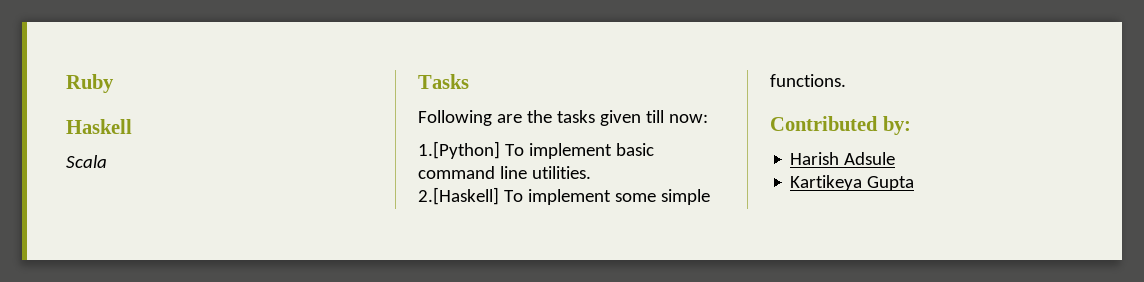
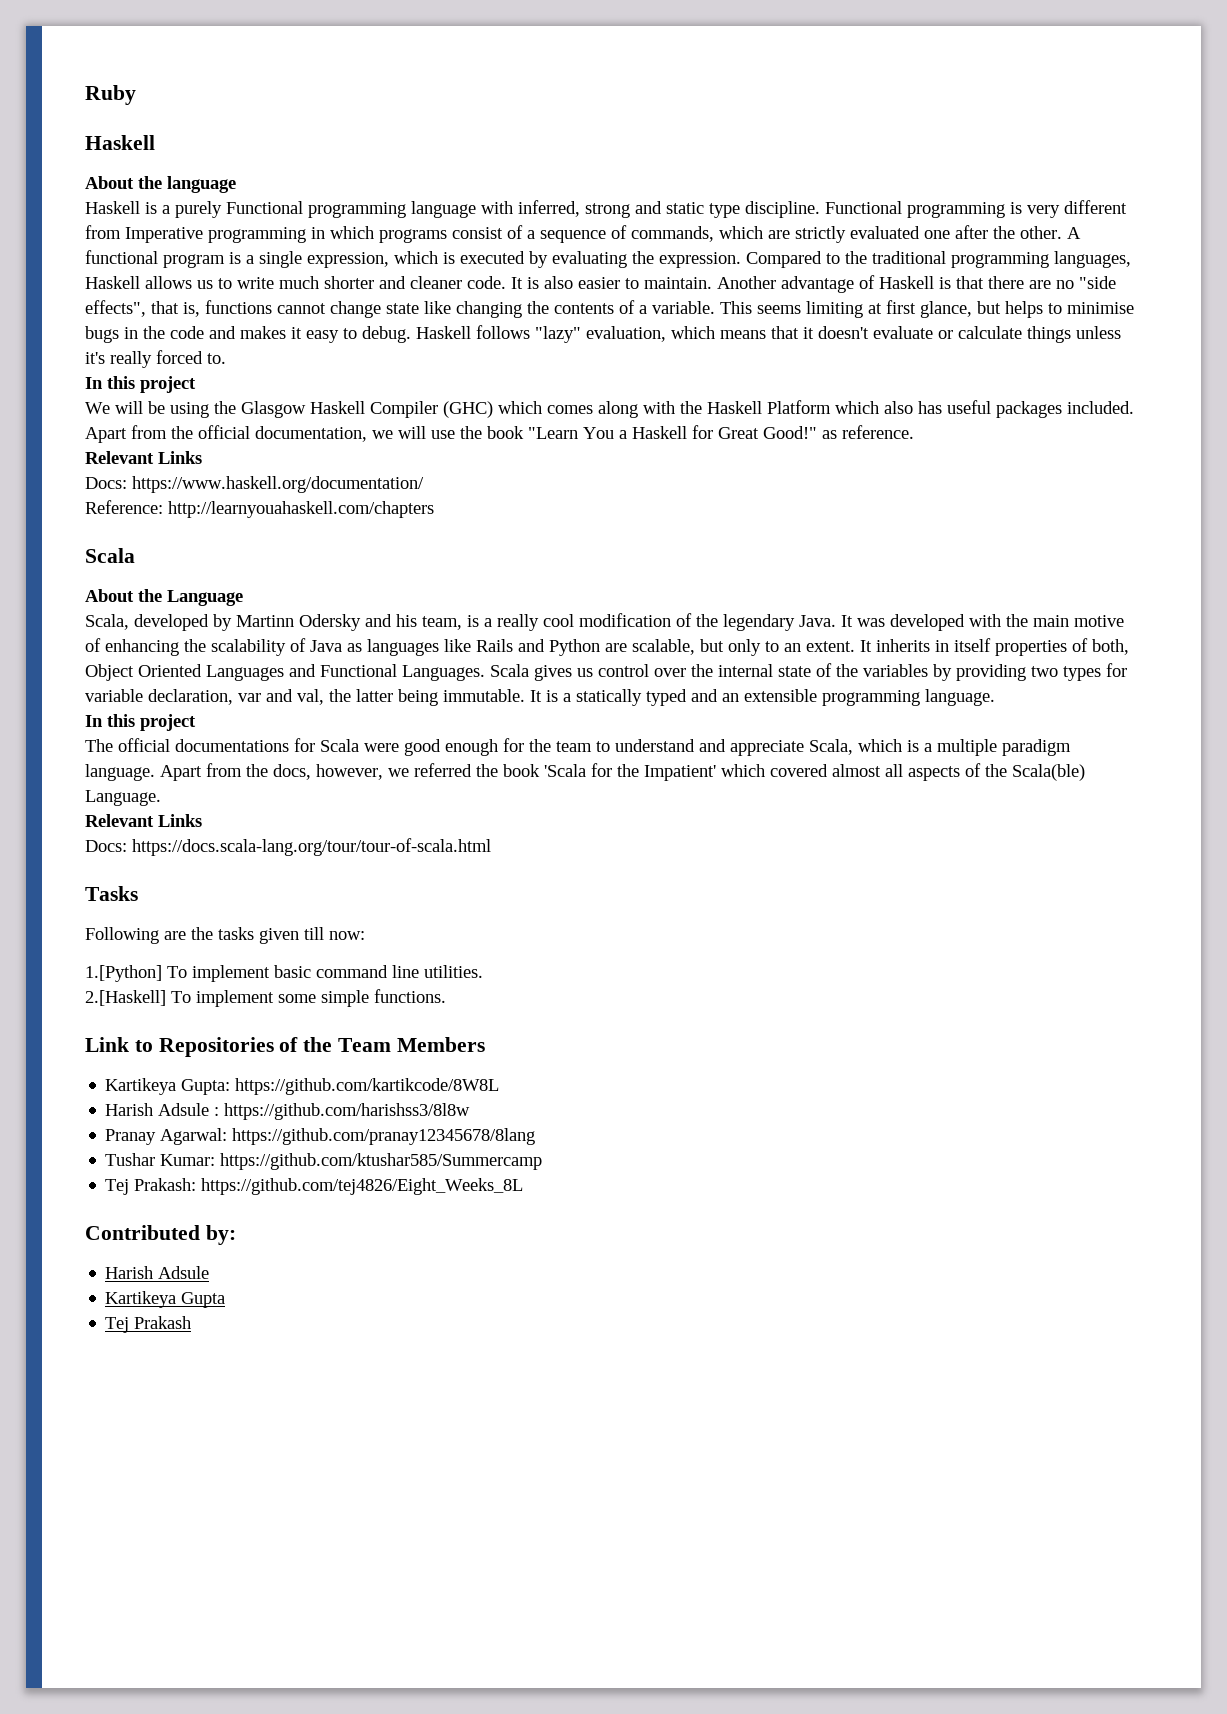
[66,155,107,168] Scala -> [85,176,236,193] [85,200,1127,218] [85,225,1081,243] [85,250,1131,268] [85,275,1116,293] [85,300,1134,318] [85,325,1121,343] [85,350,226,368] [85,376,196,393] [85,400,1134,418] [85,425,914,443] [85,451,202,464] [85,476,424,493] [85,500,434,518] [85,548,135,563] [85,589,243,606] [85,613,1124,631] [85,638,1129,656] [85,663,1127,681] [85,689,995,706] [85,714,196,731] [85,738,1071,756] [85,763,1085,781] [85,790,161,806] [85,814,202,827] [85,838,491,856] About the language // Haskell is a purely Functional programming language with inferred, strong and static type discipline. Functional programming is very different from Imperative programming in which programs consist of a sequence of commands, which are strictly evaluated one after the other. A functional program is a single expression, which is executed by evaluating the expression. Compared to the traditional programming languages, Haskell allows us to write much shorter and cleaner code. It is also easier to maintain. Another advantage of Haskell is that there are no "side effects", that is, functions cannot change state like changing the contents of a variable. This seems limiting at first glance, but helps to minimise bugs in the code and makes it easy to debug. Haskell follows "lazy" evaluation, which means that it doesn't evaluate or calculate things unless it's really forced to. // In this project // We will be using the Glasgow Haskell Compiler (GHC) which comes along with the Haskell Platform which also has useful packages included. Apart from the official documentation, we will use the book "Learn You a Haskell for Great Good!" as reference. // Relevant Links // Docs: https://www.haskell.org/documentation/ // Reference: http://learnyouahaskell.com/chapters // Scala // About the Language // Scala, developed by Martinn Odersky and his team, is a really cool modification of the legendary Java. It was developed with the main motive of enhancing the scalability of Java as languages like Rails and Python are scalable, but only to an extent. It inherits in itself properties of both, Object Oriented Languages and Functional Languages. Scala gives us control over the internal state of the variables by providing two types for variable declaration, var and val, the latter being immutable. It is a statically typed and an extensible programming language. // In this project // The official documentations for Scala were good enough for the team to understand and appreciate Scala, which is a multiple paradigm language. Apart from the docs, however, we referred the book 'Scala for the Impatient' which covered almost all aspects of the Scala(ble) Language. // Relevant Links // Docs: https://docs.scala-lang.org/tour/tour-of-scala.html
(846, 80) none -> [85,1037,485,1057] [105,1078,500,1095] [105,1103,471,1120] [105,1128,536,1145] [105,1153,543,1170] [105,1178,524,1195] // Link to Repositories of the Team Members // Kartikeya Gupta: https://github.com/kartikcode/8W8L // Harish Adsule : https://github.com/harishss3/8l8w // Pranay Agarwal: https://github.com/pranay12345678/8lang // Tushar Kumar: https://github.com/ktushar585/Summercamp // Tej Prakash: https://github.com/tej4826/Eight_Weeks_8L
(915, 183) none -> [105,1316,192,1333] // Tej Prakash

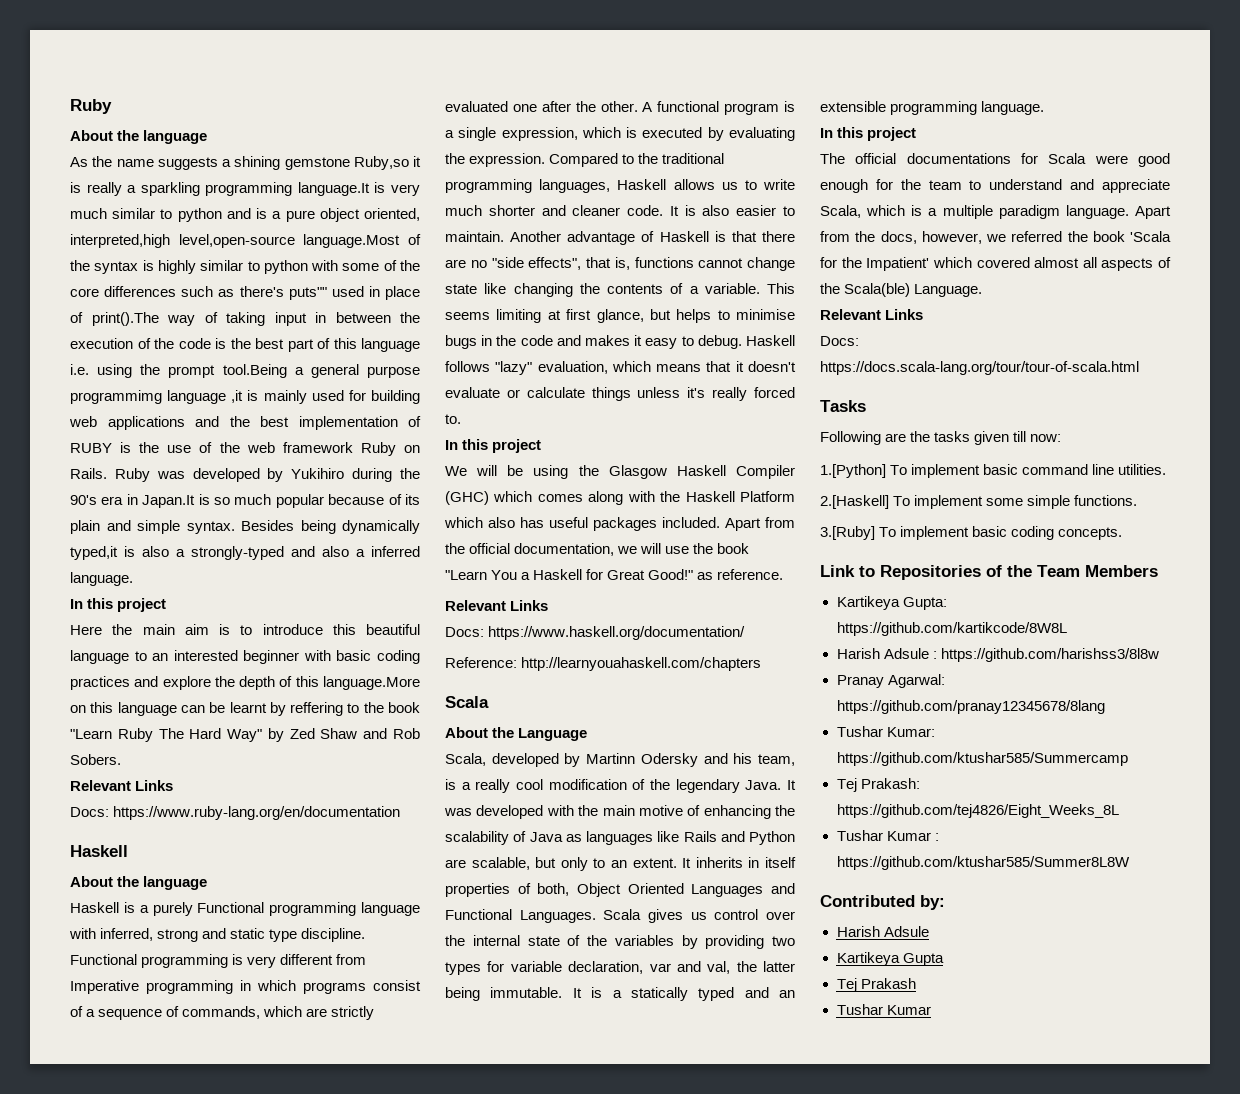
[85,85,136,105] Ruby -> [70,99,112,114] [70,130,208,144] [70,156,421,170] [70,182,420,196] [70,208,421,222] [70,234,422,248] [70,260,421,274] [70,286,420,300] [70,312,420,326] [70,338,420,352] [70,364,421,378] [70,390,421,404] [69,416,421,430] [70,442,420,456] [70,468,421,482] [70,494,420,508] [70,520,420,534] [70,546,420,560] [70,572,133,586] [70,598,167,612] [70,624,420,635] [70,650,420,664] [70,676,420,690] [70,702,421,716] [70,728,420,742] [70,754,121,765] [70,780,174,791] [70,806,401,820] Ruby // About the language // As the name suggests a shining gemstone Ruby,so it is really a sparkling programming language.It is very much similar to python and is a pure object oriented, interpreted,high level,open-source language.Most of the syntax is highly similar to python with some of the core differences such as there's puts"" used in place of print().The way of taking input in between the execution of the code is the best part of this language i.e. using the prompt tool.Being a general purpose programmimg language ,it is mainly used for building web applications and the best implementation of RUBY is the use of the web framework Ruby on Rails. Ruby was developed by Yukihiro during the 90's era in Japan.It is so much popular because of its plain and simple syntax. Besides being dynamically typed,it is also a strongly-typed and also a inferred language. // In this project // Here the main aim is to introduce this beautiful language to an interested beginner with basic coding practices and explore the depth of this language.More on this language can be learnt by reffering to the book "Learn Ruby The Hard Way" by Zed Shaw and Rob Sobers. // Relevant Links // Docs: https://www.ruby-lang.org/en/documentation
(446, 996) none -> [820,526,1123,540] // 3.[Ruby] To implement basic coding concepts.
(524, 1186) none -> [836,830,939,841] [836,856,1130,870] // Tushar Kumar : https://github.com/ktushar585/Summer8L8W
(192, 1322) none -> [836,1004,931,1015] // Tushar Kumar

